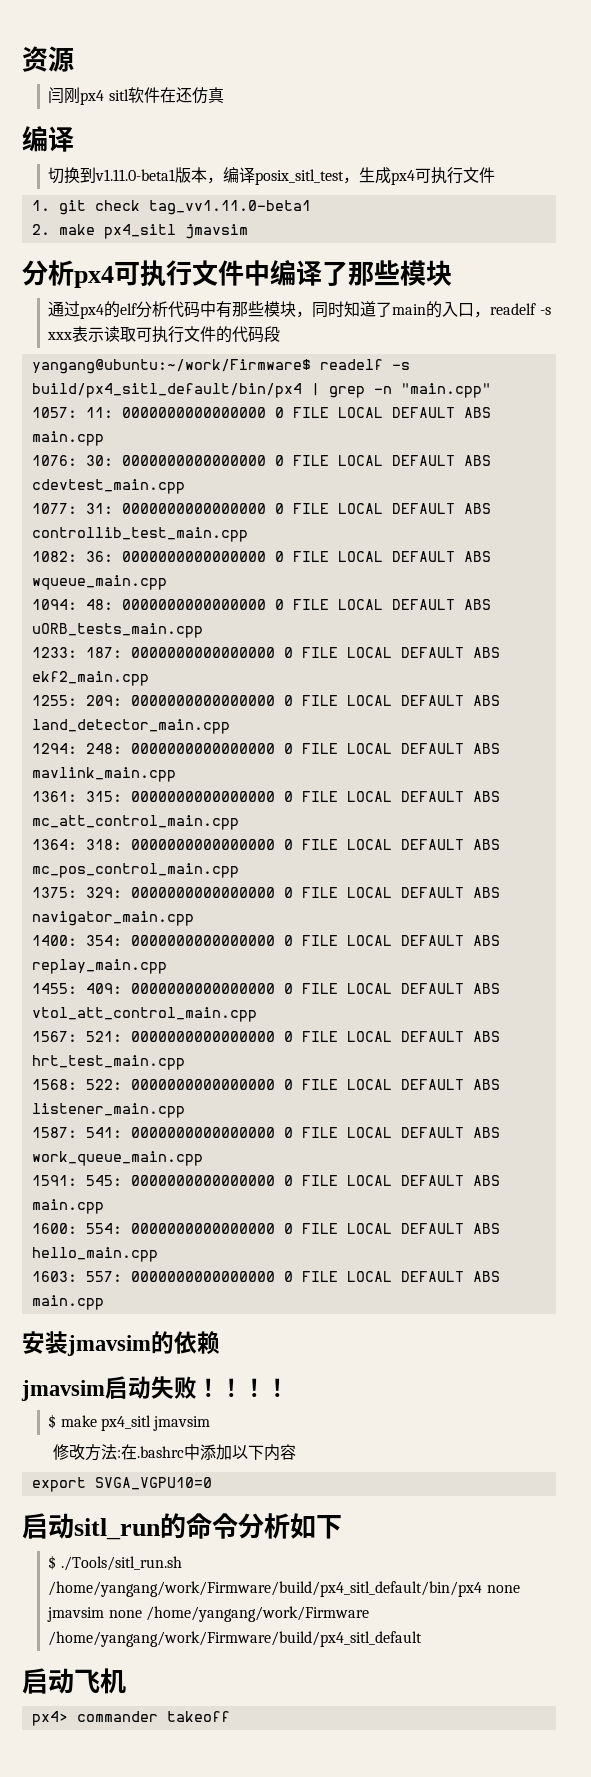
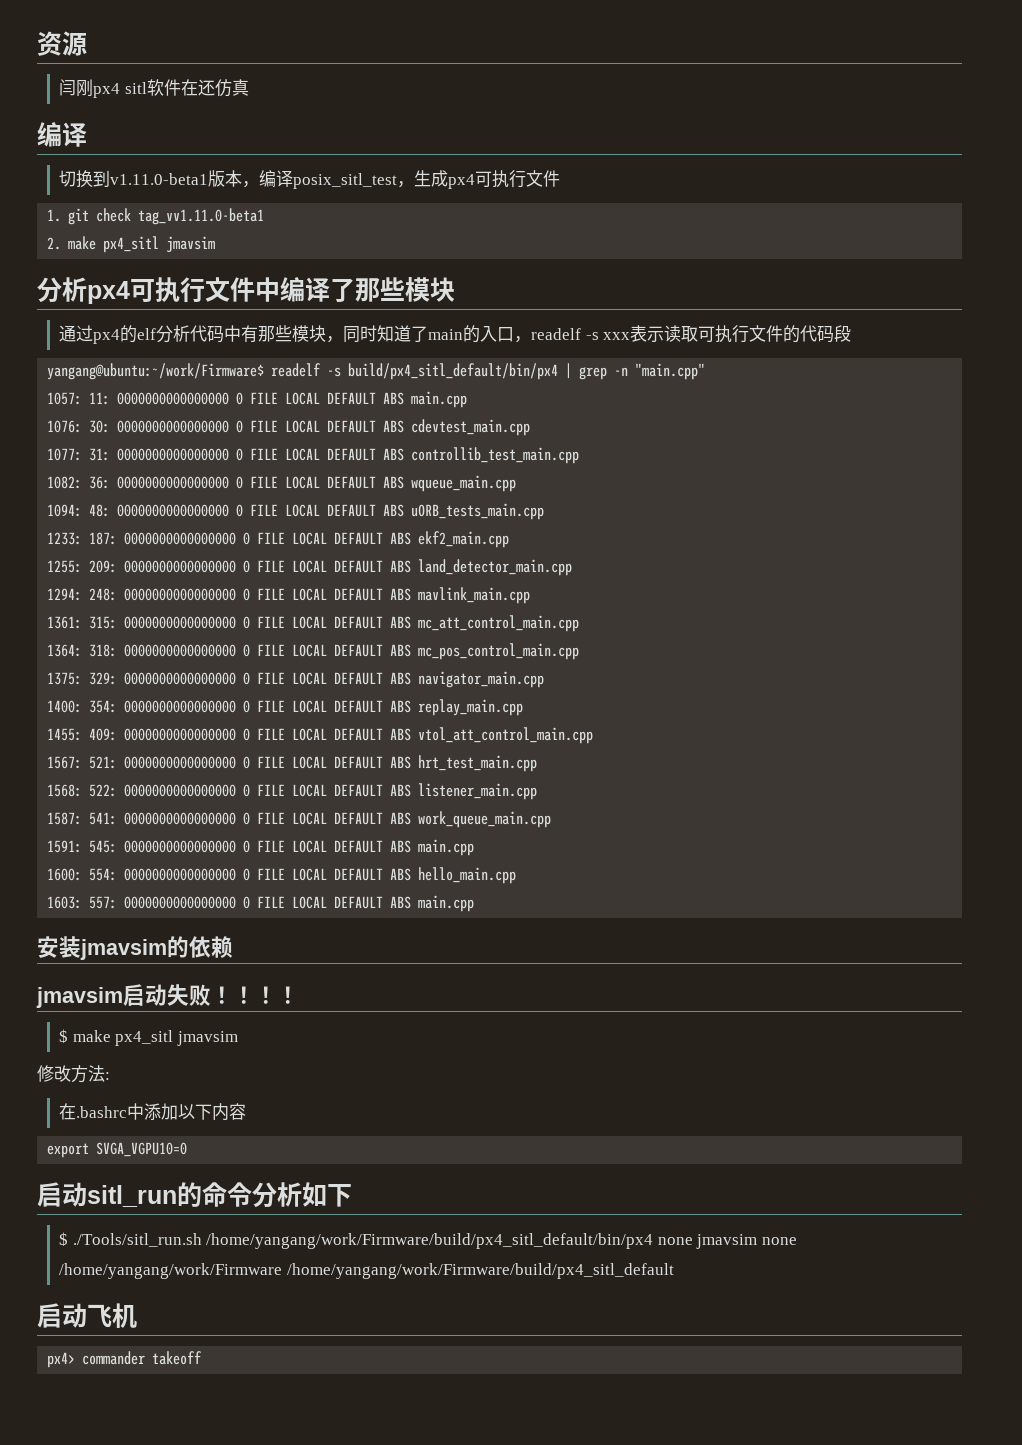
(122, 1454) none -> (110, 1076) //

